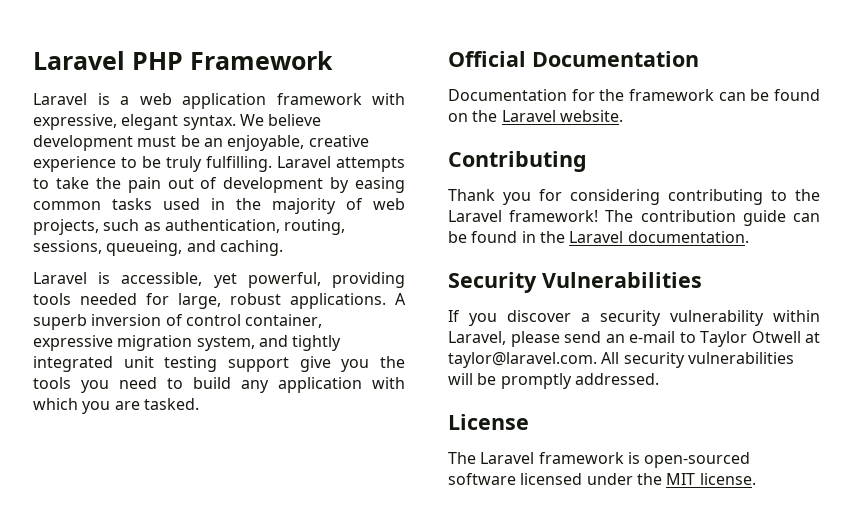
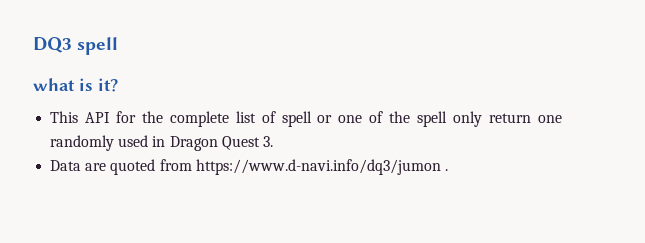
[33,51,333,70] [33,93,405,109] [33,114,322,130] [33,135,369,151] [33,156,405,172] [33,177,405,193] [33,198,405,214] [33,219,346,235] [33,240,283,256] [33,272,406,288] [33,293,406,309] [33,314,323,330] [33,335,342,351] [33,356,405,372] [33,377,405,393] [33,398,199,414] [448,51,699,67] [448,89,820,101] [448,110,623,122] [448,151,587,172] [448,189,820,205] [448,210,820,226] [448,231,749,243] [448,272,702,293] [448,310,820,326] [448,331,820,347] [448,352,794,368] [448,373,659,389] [448,414,529,430] [448,452,751,468] [448,473,756,485] Laravel PHP Framework // Laravel is a web application framework with expressive, elegant syntax. We believe development must be an enjoyable, creative experience to be truly fulfilling. Laravel attempts to take the pain out of development by easing common tasks used in the majority of web projects, such as authentication, routing, sessions, queueing, and caching. // Laravel is accessible, yet powerful, providing tools needed for large, robust applications. A superb inversion of control container, expressive migration system, and tightly integrated unit testing support give you the tools you need to build any application with which you are tasked. // Official Documentation // Documentation for the framework can be found on the Laravel website. // Contributing // Thank you for considering contributing to the Laravel framework! The contribution guide can be found in the Laravel documentation. // Security Vulnerabilities // If you discover a security vulnerability within Laravel, please send an e-mail to Taylor Otwell at taylor@laravel.com. All security vulnerabilities will be promptly addressed. // License // The Laravel framework is open-sourced software licensed under the MIT license. -> [33,37,119,55] [33,78,118,92] [50,111,562,127] [50,135,273,151] [50,159,448,175] DQ3 spell // what is it? // This API for the complete list of spell or one of the spell only return one randomly used in Dragon Quest 3. // Data are quoted from https://www.d-navi.info/dq3/jumon .

